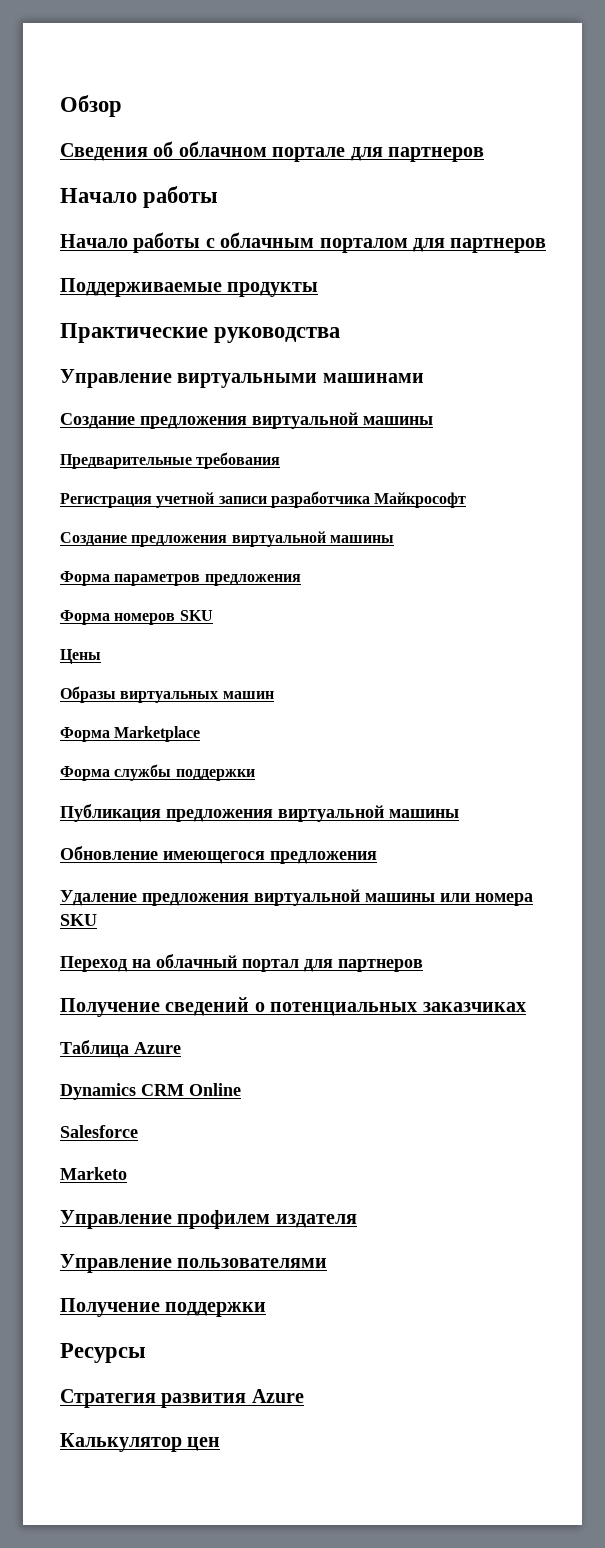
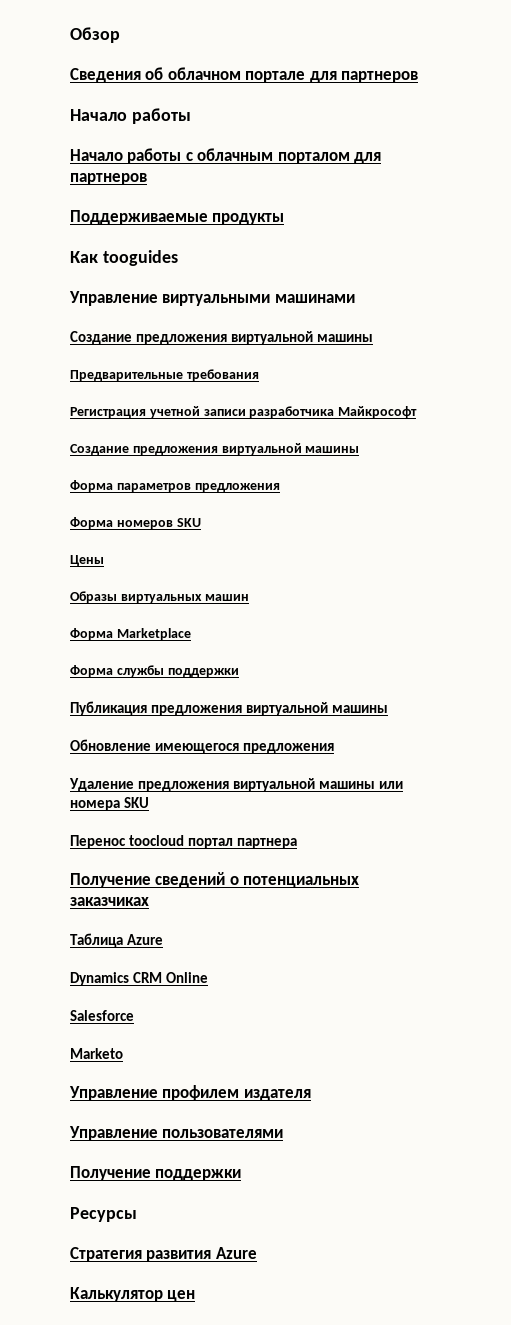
[60,323,341,343] Практические руководства -> [70,250,178,266] Как tooguides
[60,954,423,972] Переход на облачный портал для партнеров -> [70,835,298,849] Перенос toocloud портал партнера

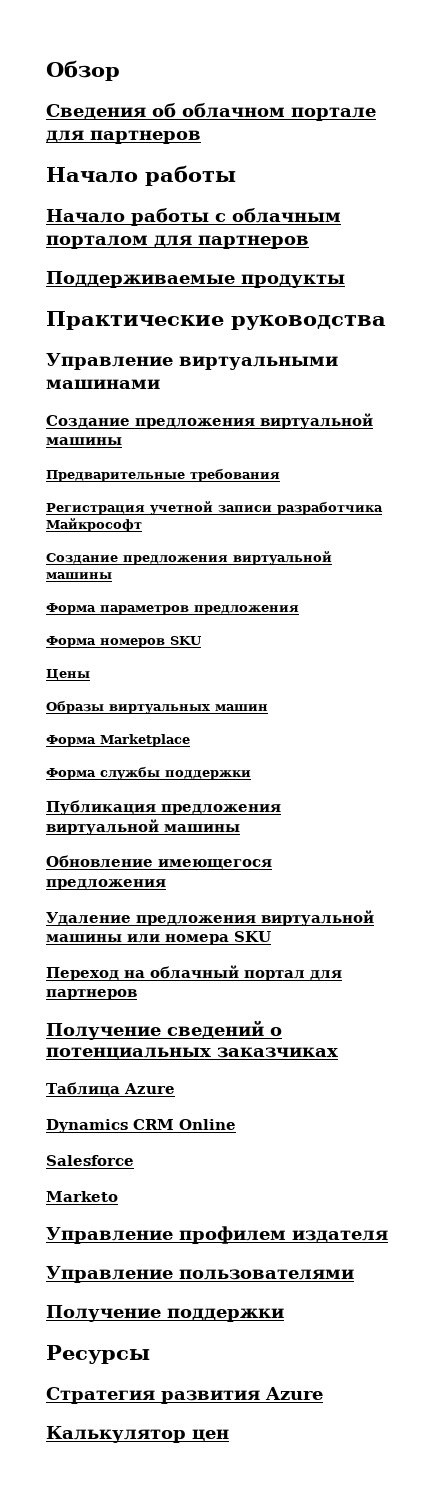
[70,250,178,266] Как tooguides -> [46,311,386,330] Практические руководства
[70,835,298,849] Перенос toocloud портал партнера -> [46,965,342,981] [46,989,137,1000] Переход на облачный портал для партнеров

